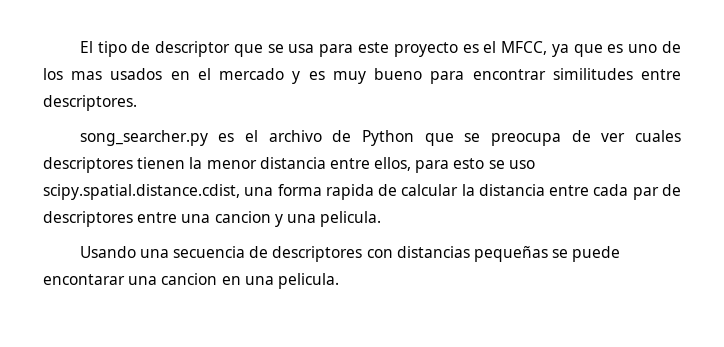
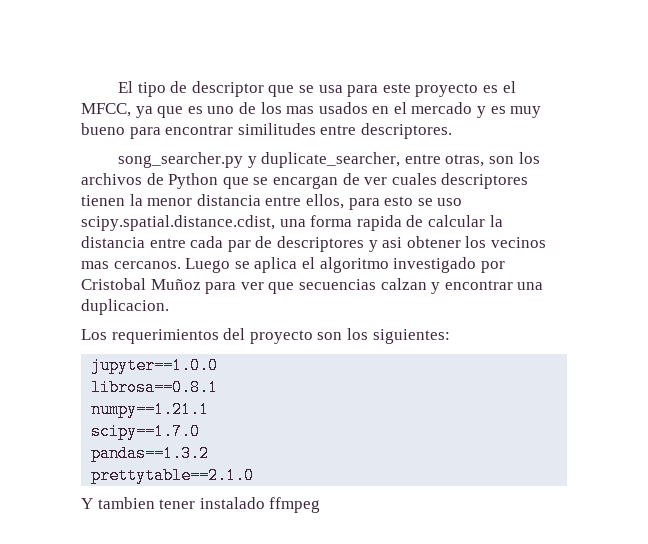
[218,130,322,142] es el archivo -> [247,152,540,168] [81,173,142,185] y duplicate_searcher, entre otras, son los archivos
[491,133,562,146] preocupa -> [272,176,338,189] encargan
[137,211,382,227] [79,246,621,262] [43,273,339,289] entre una cancion y una pelicula. // Usando una secuencia de descriptores con distancias pequeñas se puede encontarar una cancion en una pelicula. -> [368,236,546,252] [81,257,505,273] [81,278,544,294] [81,299,169,315] [81,328,450,344] [91,357,219,374] [91,379,219,396] [91,401,210,418] [91,423,201,440] [91,445,210,462] [91,467,255,484] [81,497,321,513] y asi obtener los vecinos mas cercanos. Luego se aplica el algoritmo investigado por Cristobal Muñoz para ver que secuencias calzan y encontrar una duplicacion. // Los requerimientos del proyecto son los siguientes: // jupyter==1.0.0 // librosa==0.8.1 // numpy==1.21.1 // scipy==1.7.0 // pandas==1.3.2 // prettytable==2.1.0 // Y tambien tener instalado ffmpeg

